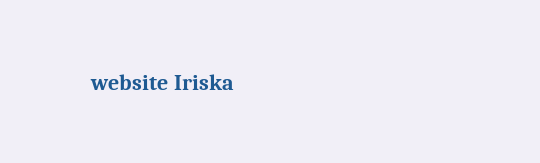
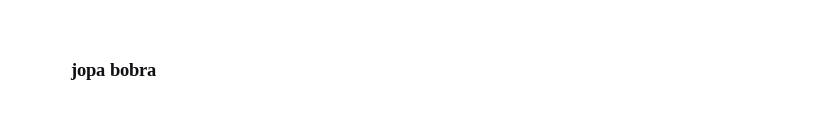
[90,74,234,90] website Iriska -> [70,63,156,80] jopa bobra

